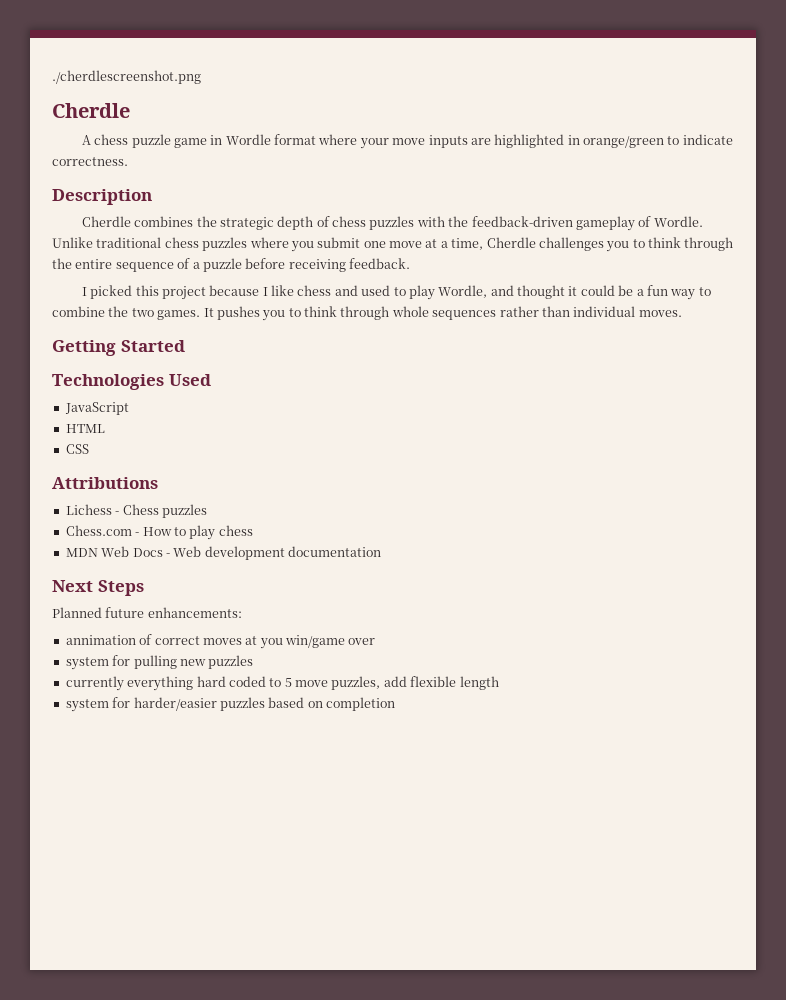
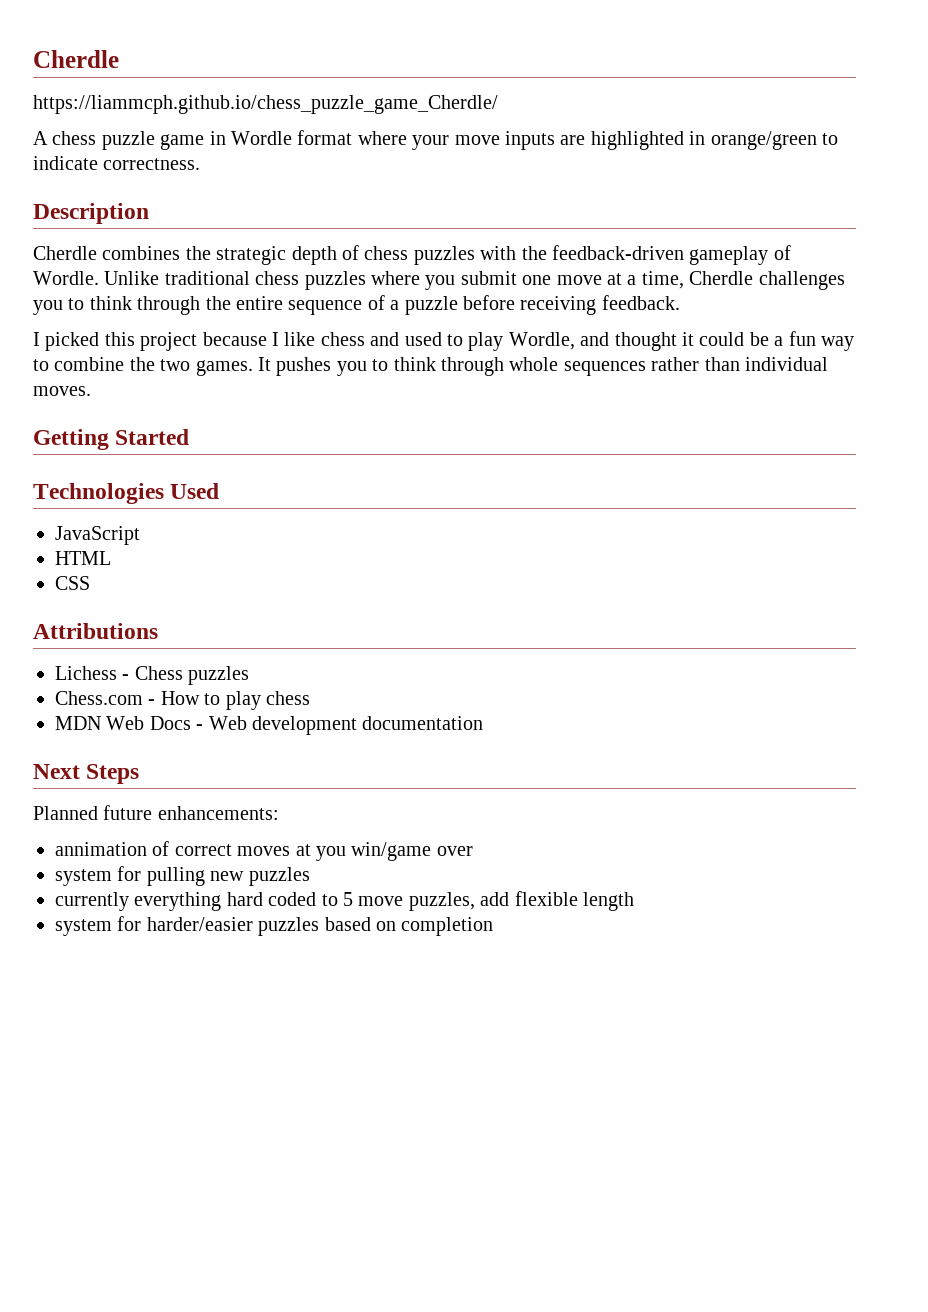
[52,70,201,84] [52,103,130,118] ./cherdlescreenshot.png // Cherdle -> [33,50,119,68] [33,95,498,114] Cherdle // https://liammcph.github.io/chess_puzzle_game_Cherdle/

